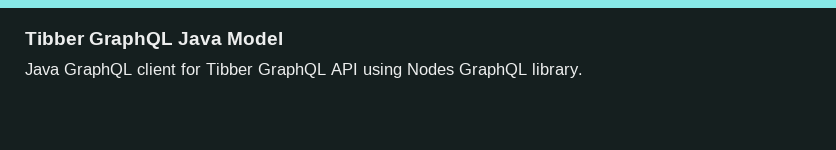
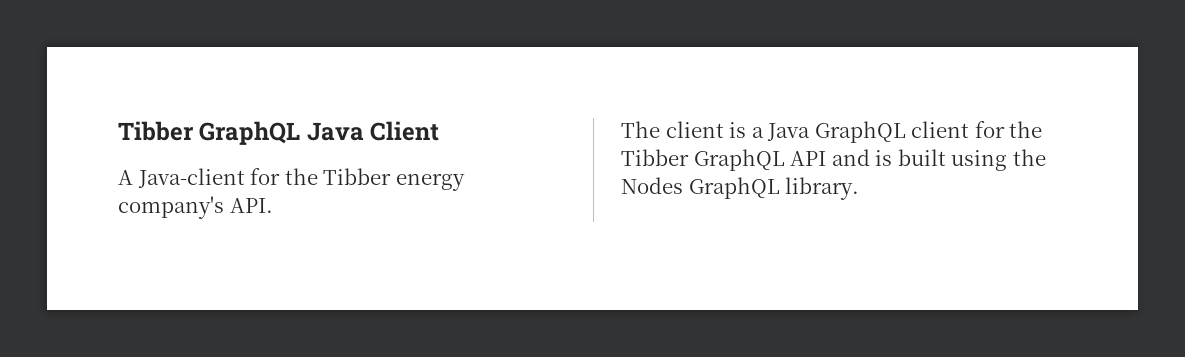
[227,32,284,45] Model // -> [370,121,440,141] [118,168,465,191] [118,196,273,219] [621,121,764,138] Client // A Java-client for the Tibber energy company's API. // The client is a
(201, 69) none -> [1009,121,1043,138] the
[363,63,402,78] using -> [831,149,1046,171] and is built using the

